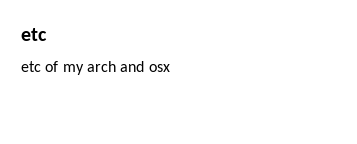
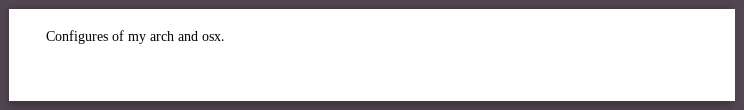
[21,28,47,41] [21,61,41,72] etc // etc -> [46,30,108,44] Configures
[148,64,170,72] osx -> [202,34,225,41] osx.

